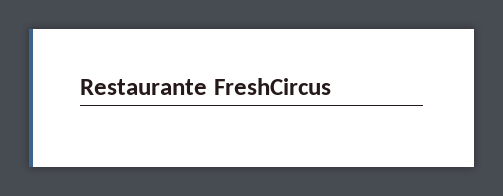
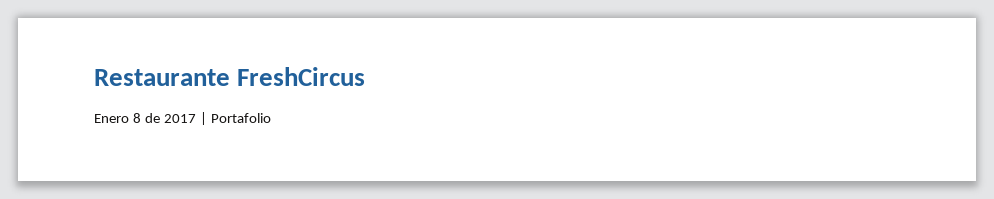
(331, 86) none -> [94,112,271,125] // Enero 8 de 2017 | Portafolio

